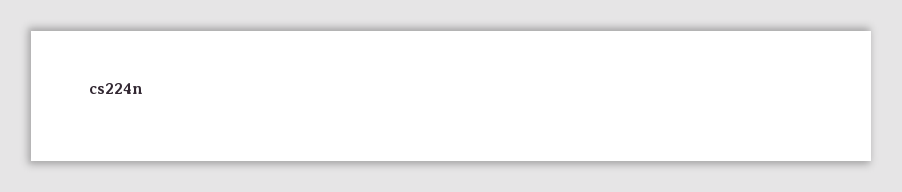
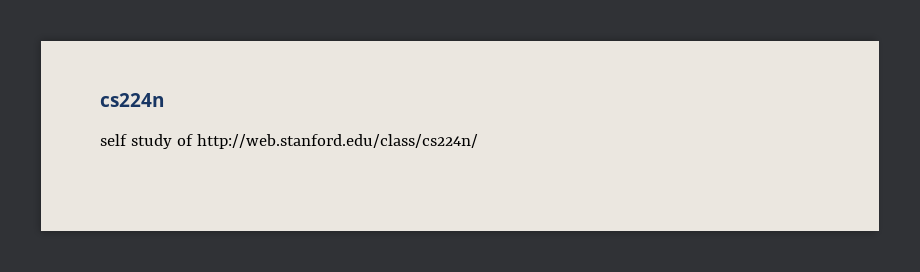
(143, 88) none -> [100,134,478,149] // self study of http://web.stanford.edu/class/cs224n/

